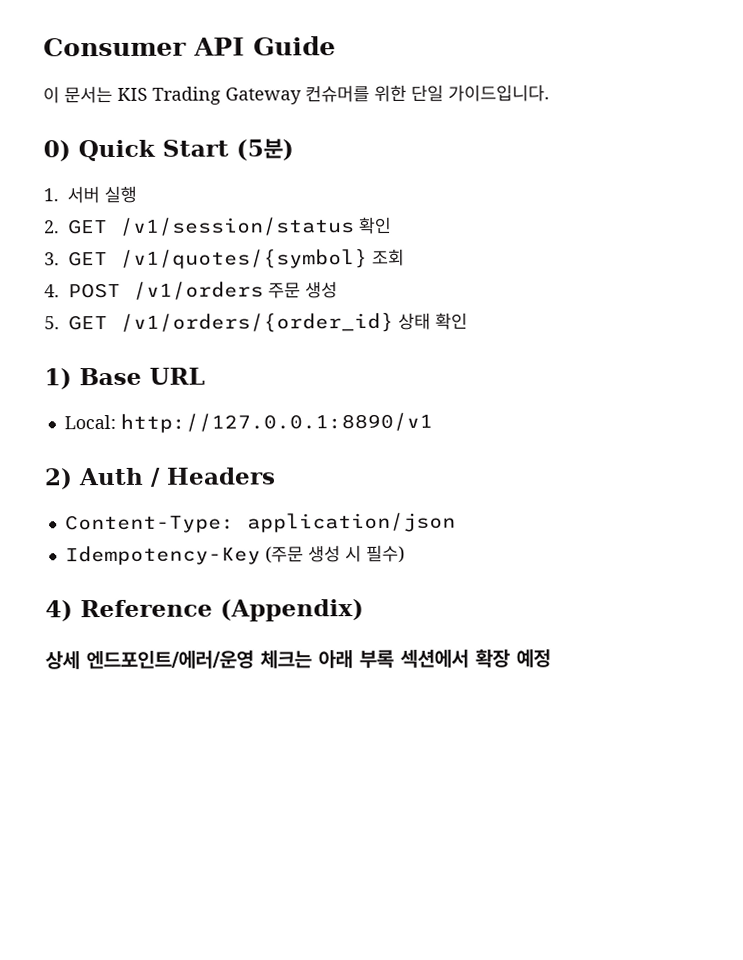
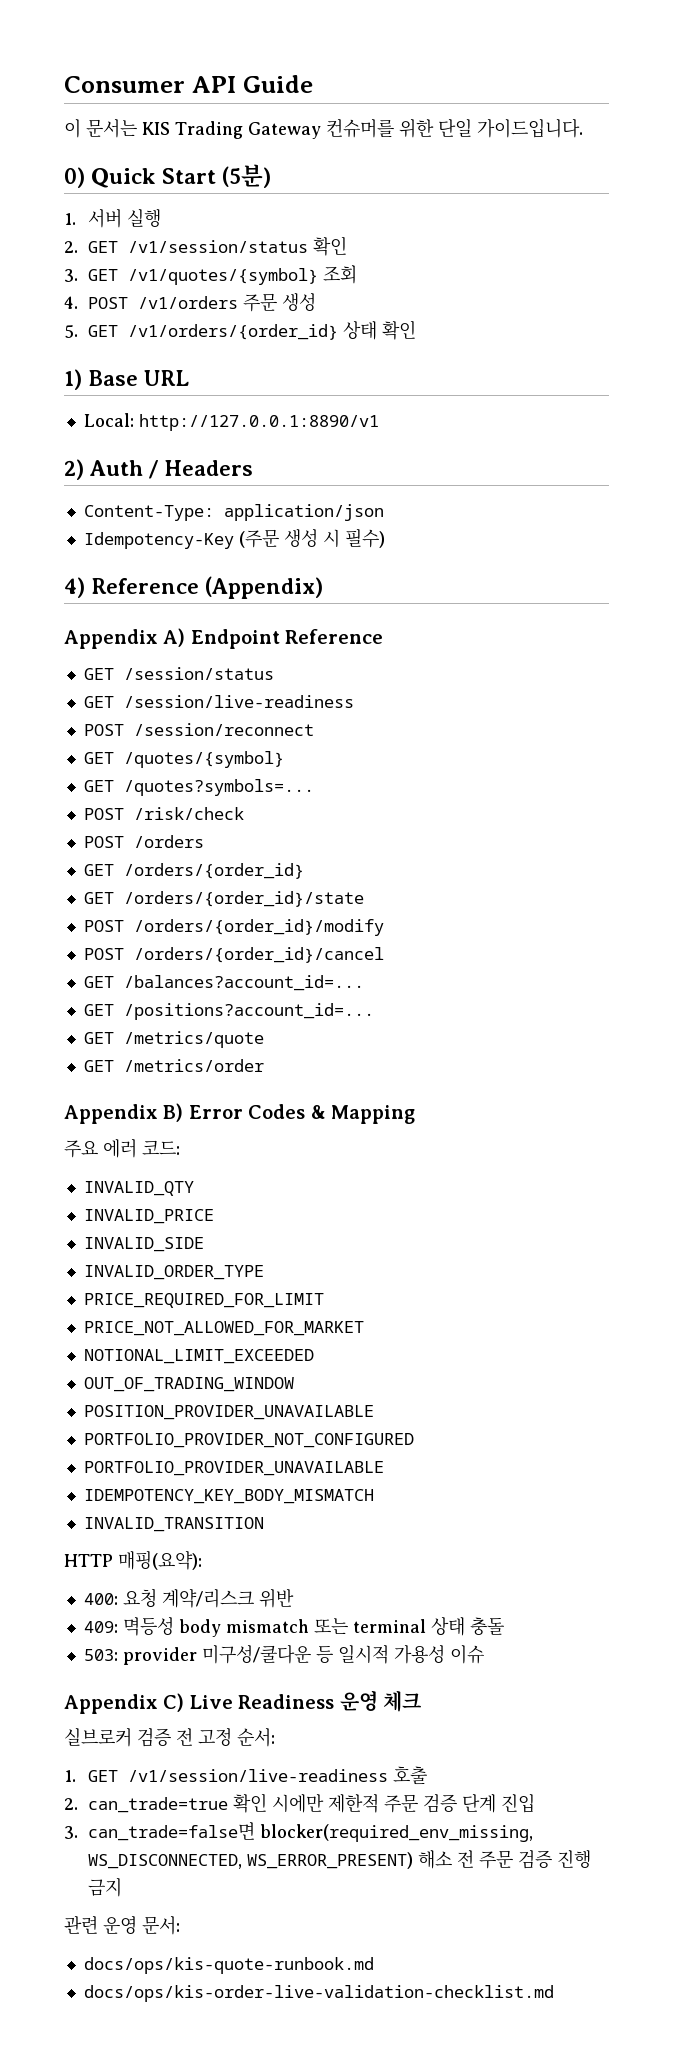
[45,648,551,670] 상세 엔드포인트/에러/운영 체크는 아래 부록 섹션에서 확장 예정 -> [64,628,384,649] [83,667,274,680] [83,695,354,708] [83,723,314,736] [83,751,284,768] [83,779,314,796] [83,807,244,820] [83,835,204,848] [83,863,304,879] [83,891,364,907] [83,919,384,936] [83,947,384,963] [83,975,364,991] [83,1003,374,1020] [83,1031,264,1048] [83,1059,264,1072] [64,1103,415,1124] [64,1139,180,1158] [83,1181,194,1196] [83,1209,214,1224] [83,1237,204,1252] [83,1265,264,1280] [83,1293,324,1308] [83,1321,364,1336] [83,1349,314,1364] [83,1377,294,1392] [83,1405,374,1420] [83,1433,414,1448] [83,1461,384,1476] [83,1489,374,1504] [83,1517,264,1532] [64,1550,202,1570] [83,1588,294,1608] [83,1617,504,1637] [83,1644,484,1665] [64,1690,421,1714] [64,1728,275,1747] [64,1766,428,1785] [64,1793,536,1813] [64,1822,534,1842] [88,1850,592,1869] [88,1877,123,1897] [64,1916,180,1935] [83,1957,374,1974] [83,1985,554,2002] Appendix A) Endpoint Reference // GET /session/status // GET /session/live-readiness // POST /session/reconnect // GET /quotes/{symbol} // GET /quotes?symbols=... // POST /risk/check // POST /orders // GET /orders/{order_id} // GET /orders/{order_id}/state // POST /orders/{order_id}/modify // POST /orders/{order_id}/cancel // GET /balances?account_id=... // GET /positions?account_id=... // GET /metrics/quote // GET /metrics/order // Appendix B) Error Codes & Mapping // 주요 에러 코드: // INVALID_QTY // INVALID_PRICE // INVALID_SIDE // INVALID_ORDER_TYPE // PRICE_REQUIRED_FOR_LIMIT // PRICE_NOT_ALLOWED_FOR_MARKET // NOTIONAL_LIMIT_EXCEEDED // OUT_OF_TRADING_WINDOW // POSITION_PROVIDER_UNAVAILABLE // PORTFOLIO_PROVIDER_NOT_CONFIGURED // PORTFOLIO_PROVIDER_UNAVAILABLE // IDEMPOTENCY_KEY_BODY_MISMATCH // INVALID_TRANSITION // HTTP 매핑(요약): // 400: 요청 계약/리스크 위반 // 409: 멱등성 body mismatch 또는 terminal 상태 충돌 // 503: provider 미구성/쿨다운 등 일시적 가용성 이슈 // Appendix C) Live Readiness 운영 체크 // 실브로커 검증 전 고정 순서: // 1. GET /v1/session/live-readiness 호출 // 2. can_trade=true 확인 시에만 제한적 주문 검증 단계 진입 // 3. can_trade=false면 blocker(required_env_missing, WS_DISCONNECTED, WS_ERROR_PRESENT) 해소 전 주문 검증 진행 금지 // 관련 운영 문서: // docs/ops/kis-quote-runbook.md // docs/ops/kis-order-live-validation-checklist.md

